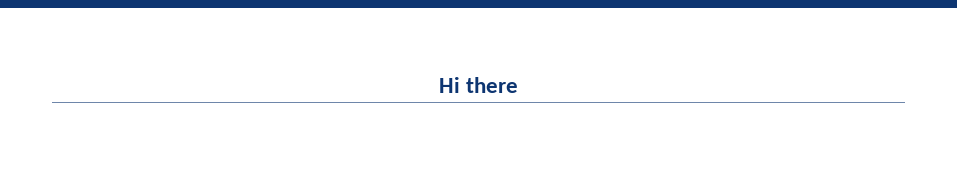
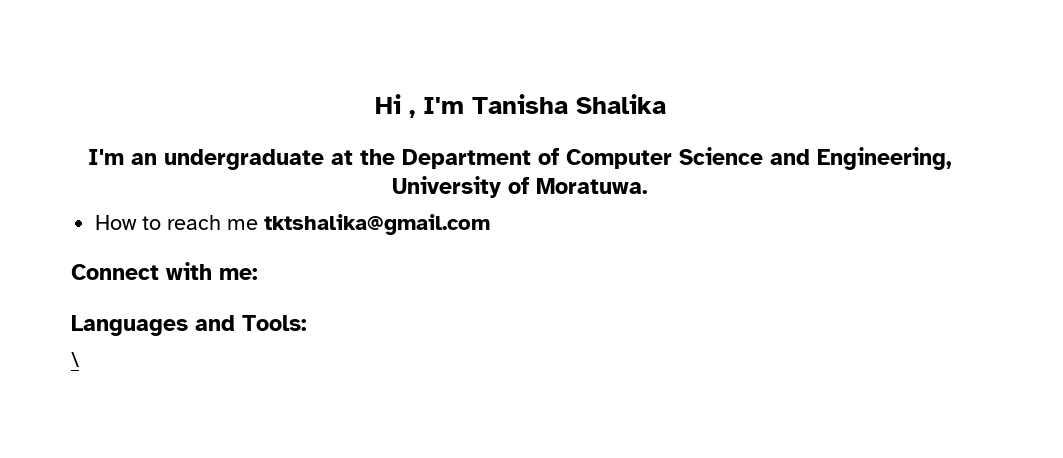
[466,77,519,93] there -> [408,94,666,118] [88,147,952,170] [392,176,648,198] [95,214,491,235] [71,262,258,280] [71,315,307,336] [71,352,79,367] , I'm Tanisha Shalika // I'm an undergraduate at the Department of Computer Science and Engineering, University of Moratuwa. // How to reach me tktshalika@gmail.com // Connect with me: // Languages and Tools: // \

